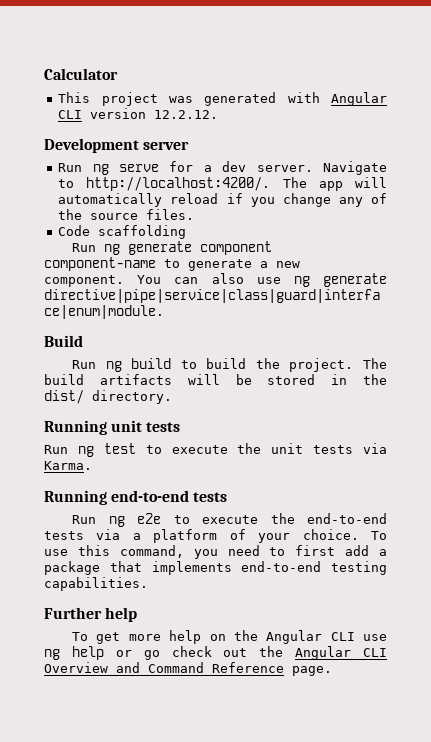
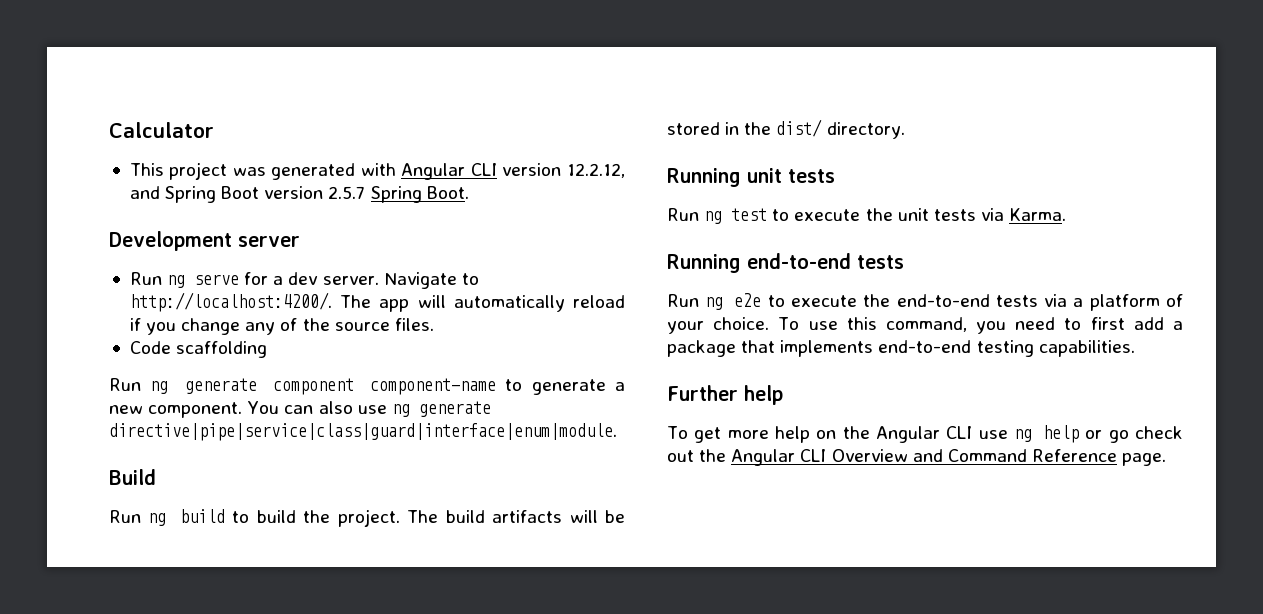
[154,110,219,119] 12.2.12. -> [567,163,625,178] [129,186,469,203] 12.2.12, and Spring Boot version 2.5.7 Spring Boot.

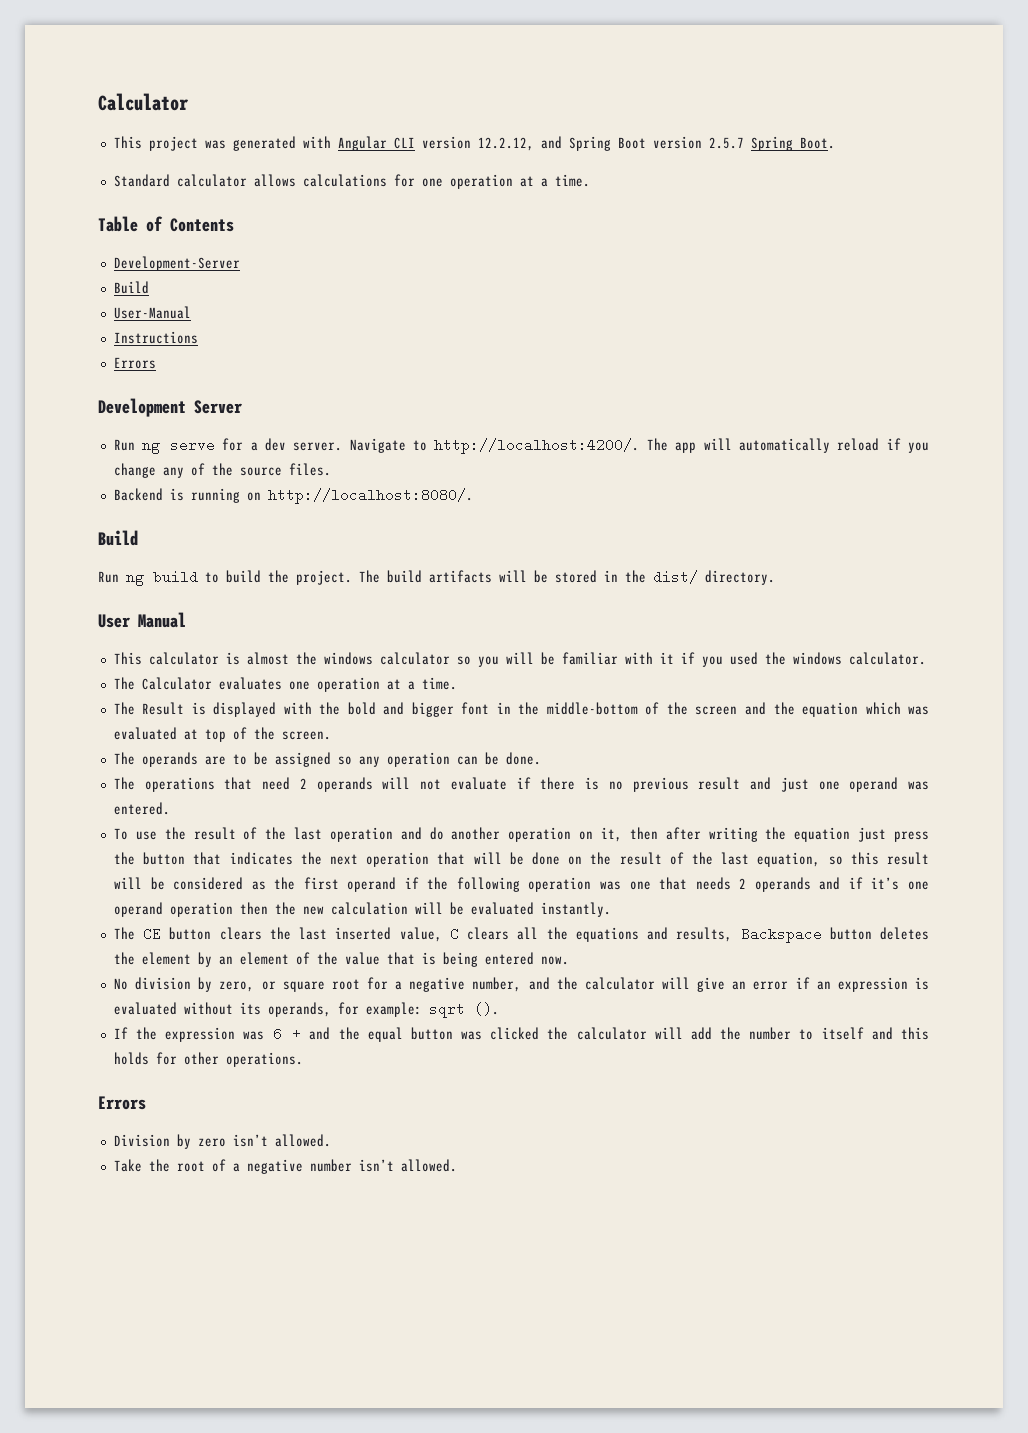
(469, 192) none -> [113,174,590,189] [98,216,234,232] [113,256,240,271] [113,281,149,294] [113,306,191,319] [113,331,198,344] [113,357,156,369] // Standard calculator allows calculations for one operation at a time. // Table of Contents // Development-Server // Build // User-Manual // Instructions // Errors
[238,236,300,247] server -> [194,400,242,414] Server
[129,341,268,358] [109,378,625,395] [109,401,491,418] [109,423,617,441] Code scaffolding // Run ng generate component component-name to generate a new component. You can also use ng generate directive|pipe|service|class|guard|interface|enum|module. -> [113,488,473,504] Backend is running on http://localhost:8080/.
[667,168,835,187] [667,208,1067,224] [667,253,904,273] [667,293,1183,311] [667,317,1183,334] [667,340,1135,357] [667,385,783,405] [667,425,1183,443] [667,449,1167,466] Running unit tests // Run ng test to execute the unit tests via Karma. // Running end-to-end tests // Run ng e2e to execute the end-to-end tests via a platform of your choice. To use this command, you need to first add a package that implements end-to-end testing capabilities. // Further help // To get more help on the Angular CLI use ng help or go check out the Angular CLI Overview and Command Reference page. -> [98,612,186,628] [113,652,926,667] [113,677,457,692] [113,702,930,717] [113,727,331,742] [113,752,541,767] [113,777,930,792] [113,802,170,815] [113,827,929,842] [113,852,929,867] [113,877,930,892] [113,902,611,917] [113,927,930,943] [113,952,569,967] [113,977,930,992] [113,1002,499,1018] [113,1027,930,1042] [113,1052,303,1067] [98,1096,146,1110] [113,1134,331,1149] [113,1159,457,1174] User Manual // This calculator is almost the windows calculator so you will be familiar with it if you used the windows calculator. // The Calculator evaluates one operation at a time. // The Result is displayed with the bold and bigger font in the middle-bottom of the screen and the equation which was evaluated at top of the screen. // The operands are to be assigned so any operation can be done. // The operations that need 2 operands will not evaluate if there is no previous result and just one operand was entered. // To use the result of the last operation and do another operation on it, then after writing the equation just press the button that indicates the next operation that will be done on the result of the last equation, so this result will be considered as the first operand if the following operation was one that needs 2 operands and if it’s one operand operation then the new calculation will be evaluated instantly. // The CE button clears the last inserted value, C clears all the equations and results, Backspace button deletes the element by an element of the value that is being entered now. // No division by zero, or square root for a negative number, and the calculator will give an error if an expression is evaluated without its operands, for example: sqrt (). // If the expression was 6 + and the equal button was clicked the calculator will add the number to itself and this holds for other operations. // Errors // Division by zero isn’t allowed. // Take the root of a negative number isn’t allowed.

